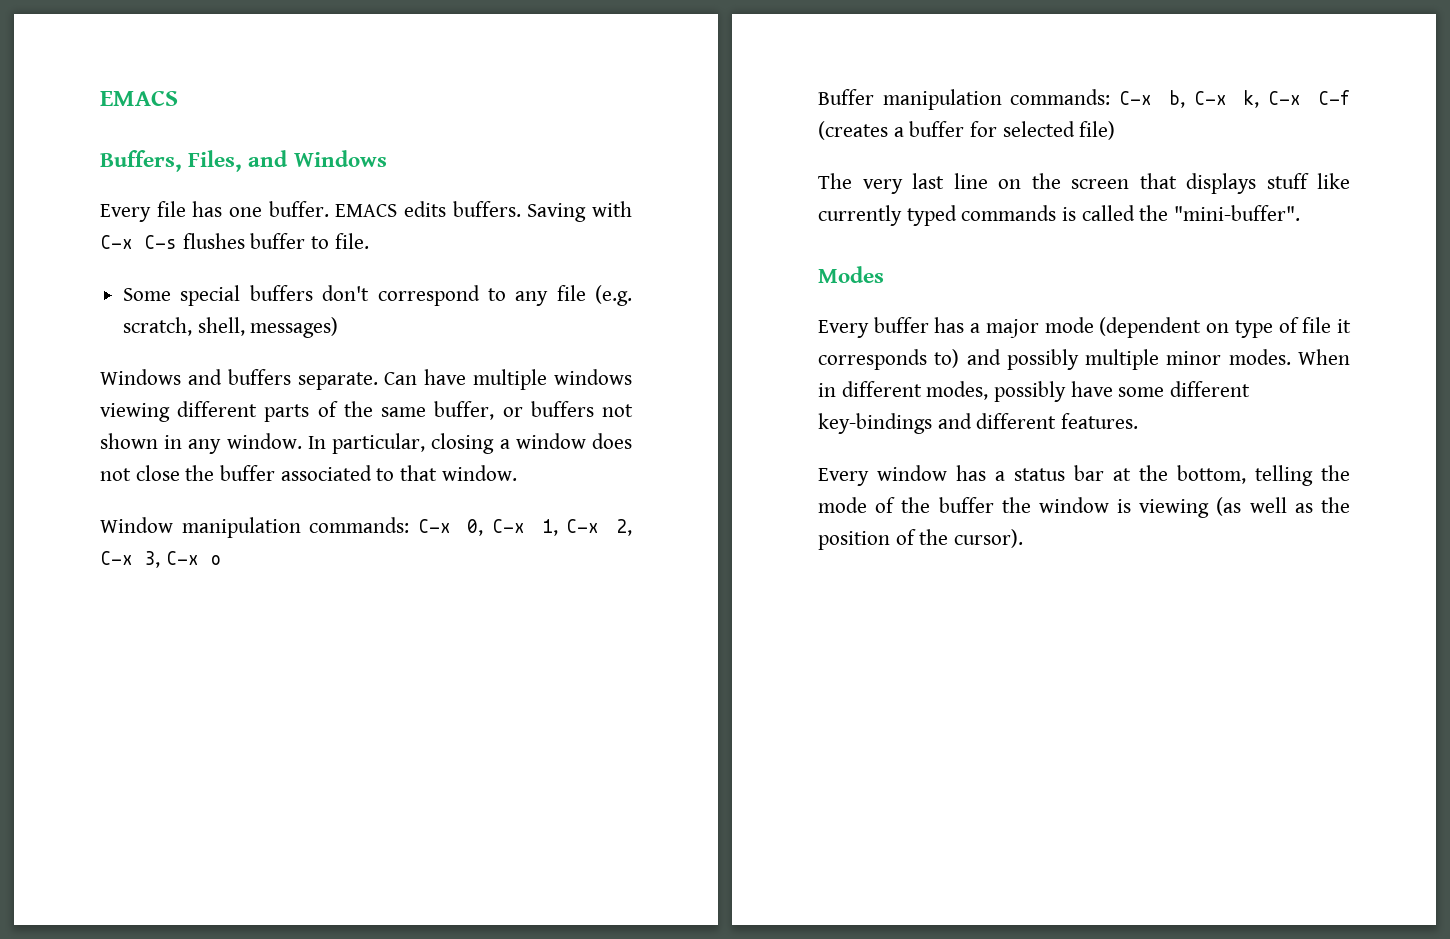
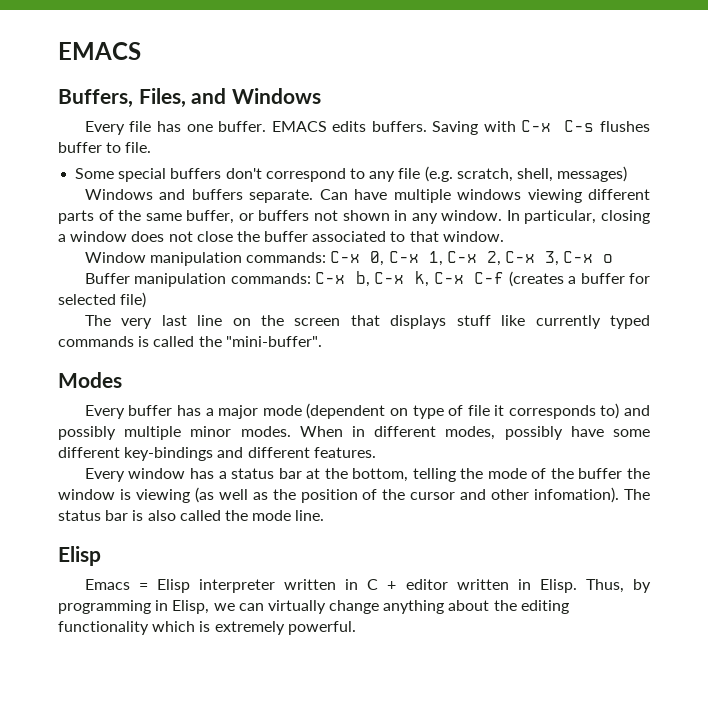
[954,529,1024,548] cursor). -> [410,487,651,503] [58,510,325,521] [58,546,101,566] [84,579,651,593] [58,600,569,614] [58,621,356,635] cursor and other infomation). The status bar is also called the mode line. // Elisp // Emacs = Elisp interpreter written in C + editor written in Elisp. Thus, by programming in Elisp, we can virtually change anything about the editing functionality which is extremely powerful.

